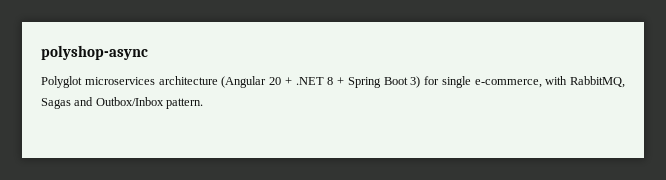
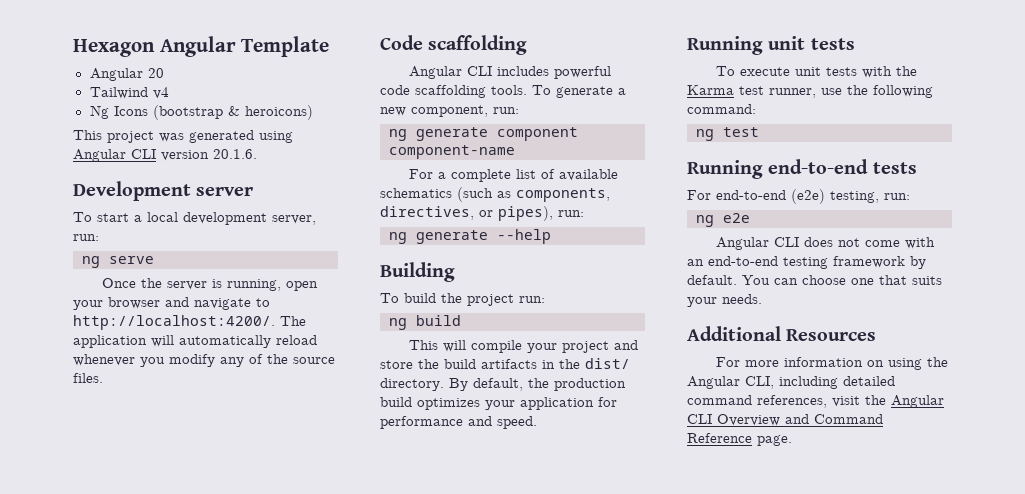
[41,45,148,60] [41,76,625,88] [41,97,204,109] polyshop-async // Polyglot microservices architecture (Angular 20 + .NET 8 + Spring Boot 3) for single e-commerce, with RabbitMQ, Sagas and Outbox/Inbox pattern. -> [73,36,330,57] [89,68,164,81] [89,87,169,99] [89,105,313,120] [73,130,293,143] [73,149,257,162] [73,181,254,201] [73,212,316,225] [73,234,99,241] [82,256,154,268] [101,278,318,291] [73,297,270,310] [73,315,306,330] [73,335,317,348] [73,354,335,367] [73,373,103,383] [380,35,528,55] [408,66,611,79] [380,85,626,98] [380,105,519,117] [389,127,578,141] [389,145,515,159] [408,169,618,182] [380,187,610,202] [380,206,584,221] [389,229,551,244] [380,262,455,282] [380,293,545,306] [389,315,461,330] [408,340,638,353] [380,358,630,369] [380,378,626,391] [380,397,617,410] [380,416,537,429] [687,36,855,55] [715,66,917,78] [687,85,933,98] [687,104,756,114] [696,127,759,141] [687,159,917,179] [687,189,910,204] [696,213,750,227] [715,237,935,250] [687,256,926,269] [687,275,942,285] [687,294,762,307] [687,326,877,341] [715,357,948,370] [687,376,895,389] [687,395,944,408] [687,414,883,426] [687,433,792,446] Hexagon Angular Template // Angular 20 // Tailwind v4 // Ng Icons (bootstrap & heroicons) // This project was generated using Angular CLI version 20.1.6. // Development server // To start a local development server, run: // ng serve // Once the server is running, open your browser and navigate to http://localhost:4200/. The application will automatically reload whenever you modify any of the source files. // Code scaffolding // Angular CLI includes powerful code scaffolding tools. To generate a new component, run: // ng generate component component-name // For a complete list of available schematics (such as components, directives, or pipes), run: // ng generate --help // Building // To build the project run: // ng build // This will compile your project and store the build artifacts in the dist/ directory. By default, the production build optimizes your application for performance and speed. // Running unit tests // To execute unit tests with the Karma test runner, use the following command: // ng test // Running end-to-end tests // For end-to-end (e2e) testing, run: // ng e2e // Angular CLI does not come with an end-to-end testing framework by default. You can choose one that suits your needs. // Additional Resources // For more information on using the Angular CLI, including detailed command references, visit the Angular CLI Overview and Command Reference page.

